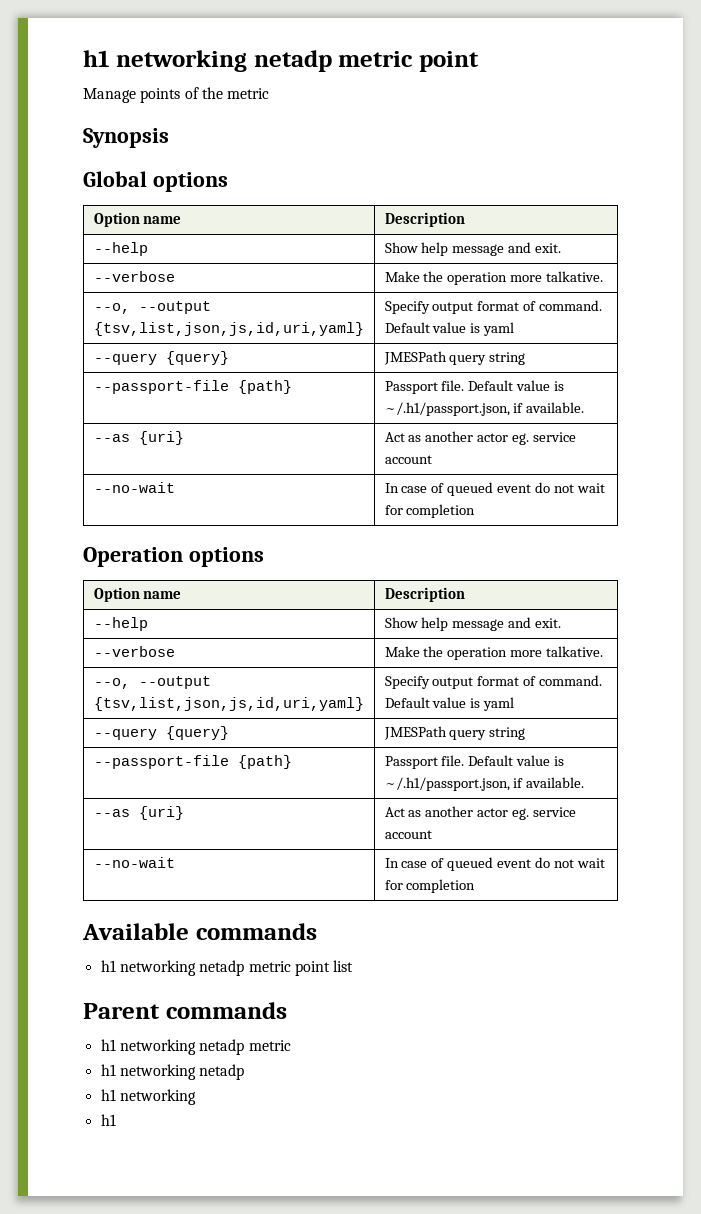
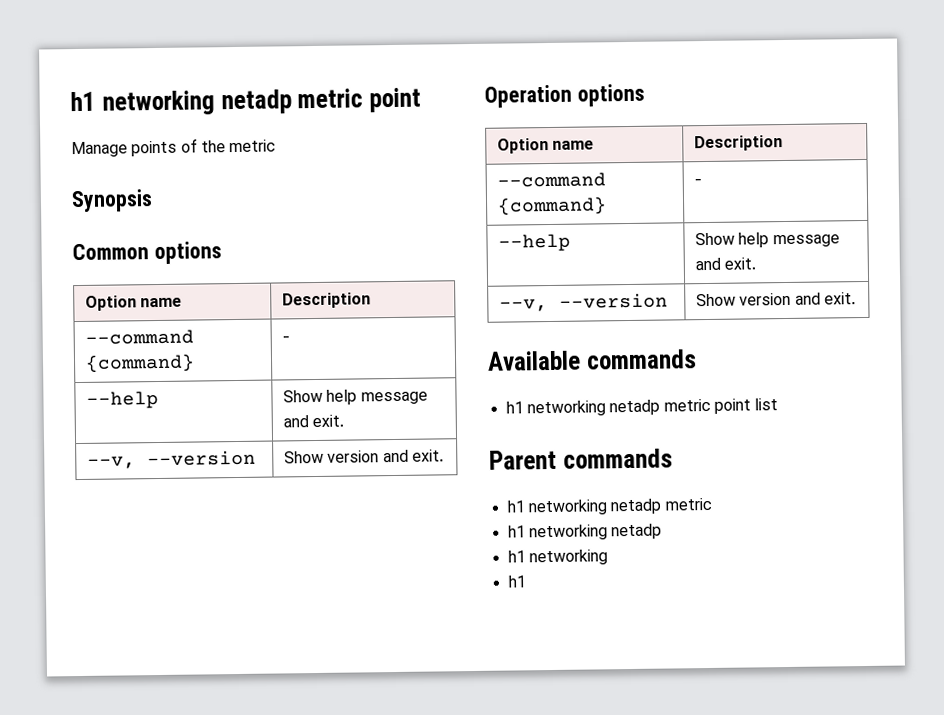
[83,171,228,192] [93,212,182,227] [384,212,465,227] [93,242,148,256] [384,242,562,256] [93,271,175,282] [384,271,604,285] [93,301,211,314] [93,322,364,336] [384,300,603,314] [384,322,515,336] [93,351,229,365] [383,351,526,365] [93,380,292,394] [384,380,565,394] [384,402,585,416] [93,431,184,445] [384,431,577,445] [384,455,432,464] [93,482,175,493] [384,482,605,496] [384,504,476,518] Global options // Option name | Description // --help | Show help message and exit. // --verbose | Make the operation more talkative. // --o, --output {tsv,list,json,js,id,uri,yaml} | Specify output format of command. Default value is yaml // --query {query} | JMESPath query string // --passport-file {path} | Passport file. Default value is ~/.h1/passport.json, if available. // --as {uri} | Act as another actor eg. service account // --no-wait | In case of queued event do not wait for completion -> [72,241,222,265] [84,295,183,311] [281,292,371,309] [84,329,194,345] [84,353,195,373] [281,335,290,342] [85,390,159,409] [282,389,428,405] [282,414,345,428] [86,450,256,469] [283,449,444,464] Common options // Option name | Description // --command {command} | - // --help | Show help message and exit. // --v, --version | Show version and exit.
[93,617,148,631] [384,617,562,631] [93,646,175,657] [384,646,604,660] [93,676,211,689] [93,697,364,711] [384,675,603,689] [384,697,515,711] [93,726,229,740] [383,726,526,740] [93,755,292,769] [384,755,565,769] [384,777,585,791] [93,806,184,820] [384,806,577,820] [384,830,432,839] [93,857,175,868] [384,857,605,871] [384,879,476,893] // --help | Show help message and exit. // --verbose | Make the operation more talkative. // --o, --output {tsv,list,json,js,id,uri,yaml} | Specify output format of command. Default value is yaml // --query {query} | JMESPath query string // --passport-file {path} | Passport file. Default value is ~/.h1/passport.json, if available. // --as {uri} | Act as another actor eg. service account // --no-wait | In case of queued event do not wait for completion -> [496,172,606,188] [496,196,607,216] [693,178,702,185] [497,233,571,252] [694,232,840,248] [694,257,757,271] [498,293,668,312] [695,292,856,307] // --command {command} | - // --help | Show help message and exit. // --v, --version | Show version and exit.

